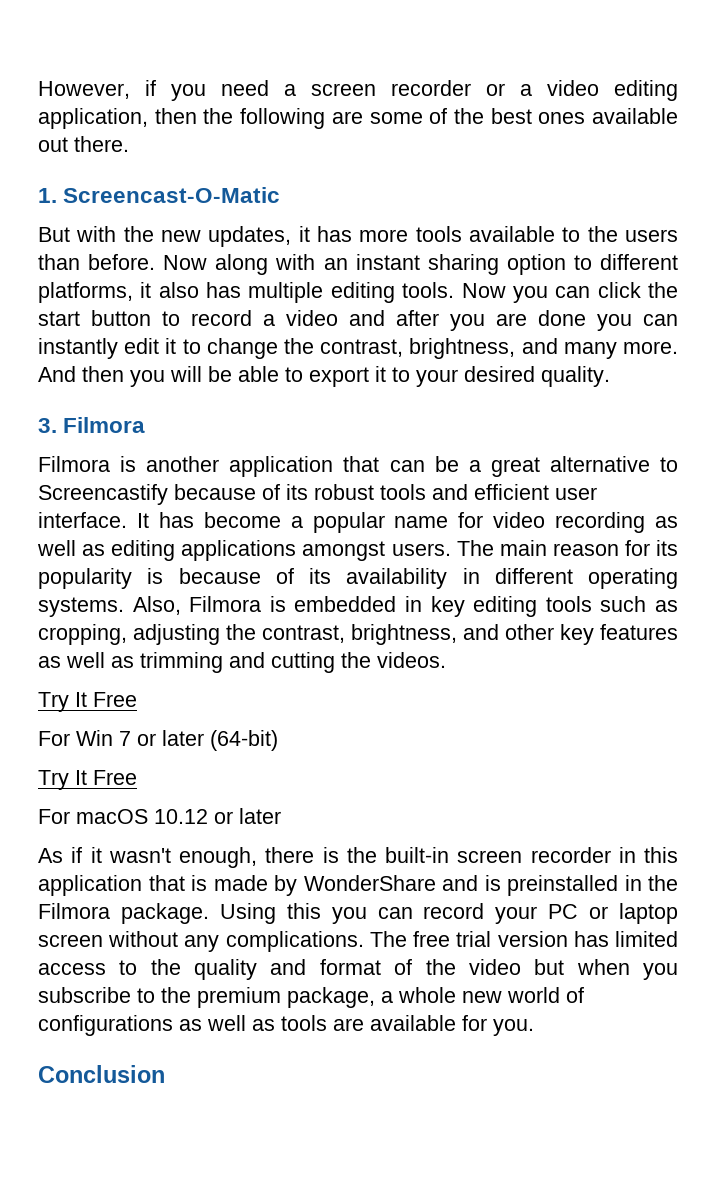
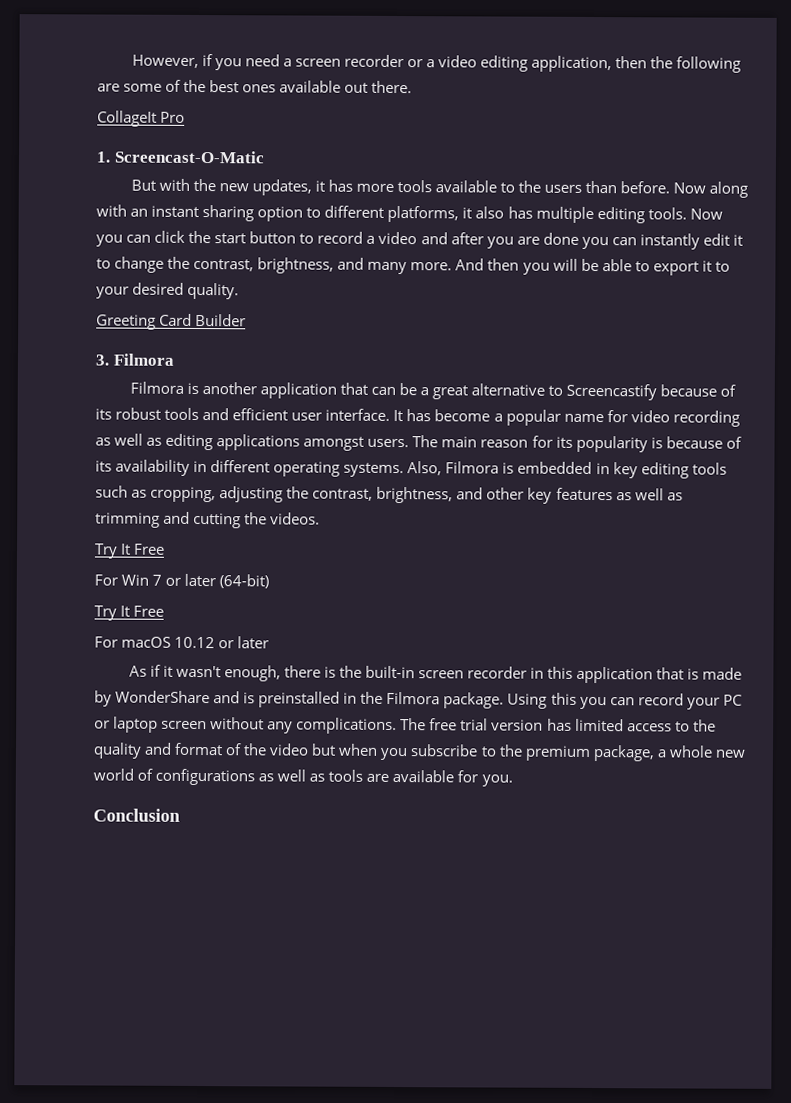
(129, 144) none -> [97,110,186,127] // CollageIt Pro
(610, 376) none -> [96,313,247,330] // Greeting Card Builder

